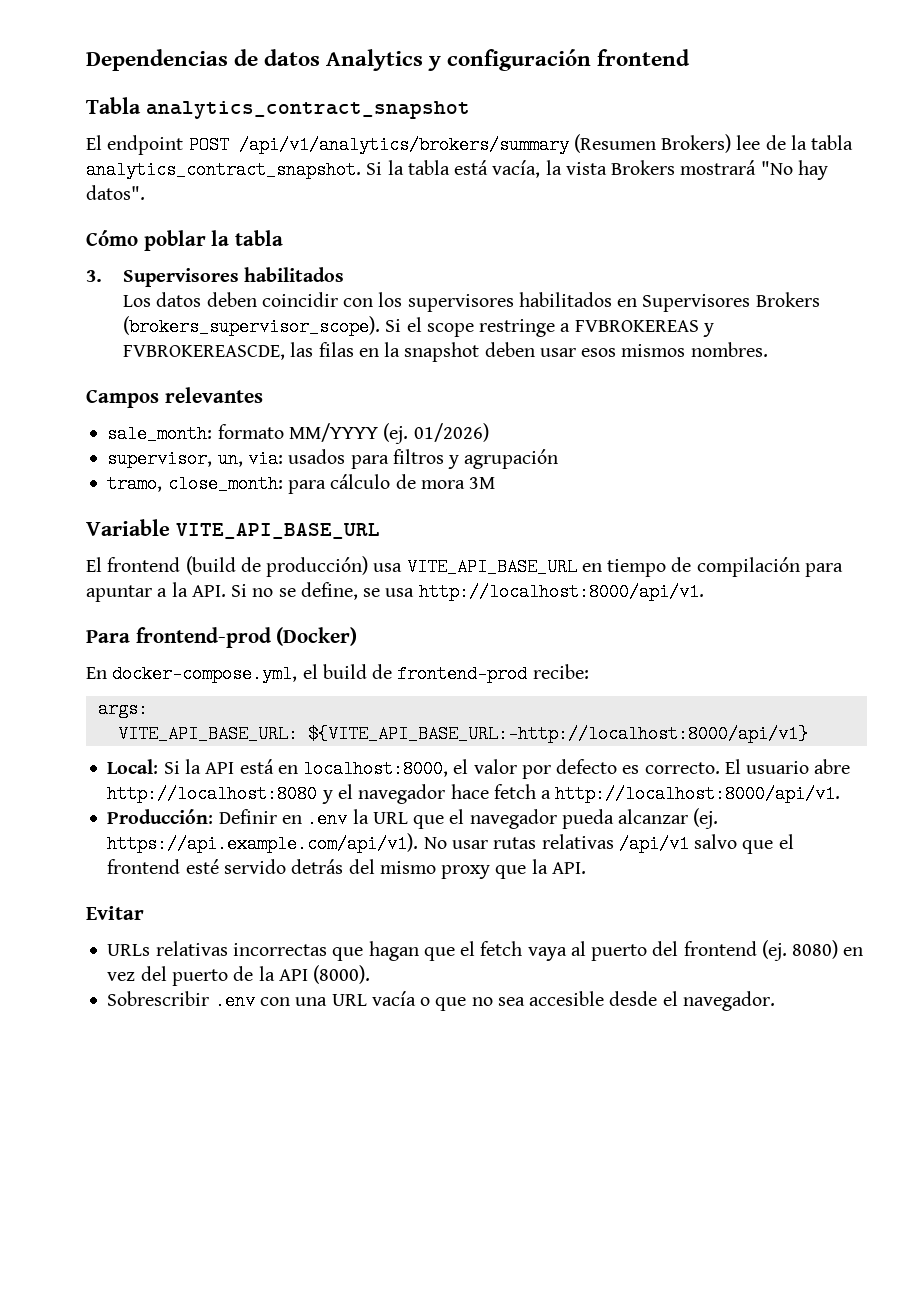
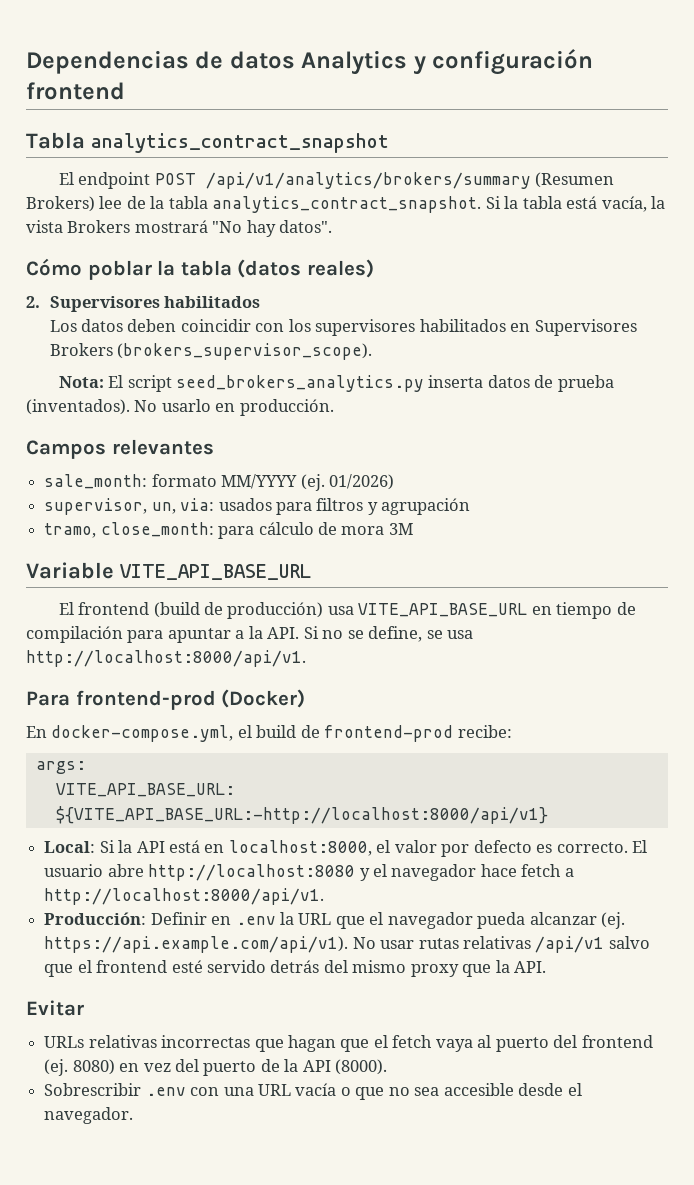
[86,270,102,282] // 3. -> [237,259,374,278] [26,296,40,308] (datos reales) // 2.
[385,317,714,337] [122,342,768,362] Si el scope restringe a FVBROKEREAS y FVBROKEREASCDE, las filas en la snapshot deben usar esos mismos nombres. -> [58,375,614,392] [26,399,334,416] // Nota: El script seed_brokers_analytics.py inserta datos de prueba (inventados). No usarlo en producción.

